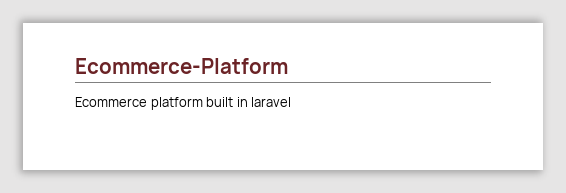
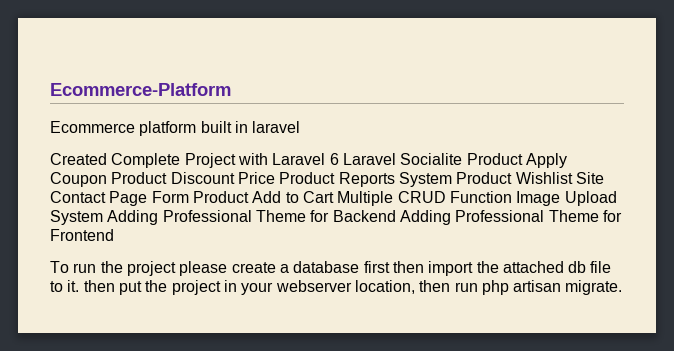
(292, 102) none -> [50,153,567,168] [50,172,604,187] [50,191,617,206] [50,210,622,225] [50,229,114,241] [50,261,612,276] [50,280,623,295] // Created Complete Project with Laravel 6 Laravel Socialite Product Apply Coupon Product Discount Price Product Reports System Product Wishlist Site Contact Page Form Product Add to Cart Multiple CRUD Function Image Upload System Adding Professional Theme for Backend Adding Professional Theme for Frontend // To run the project please create a database first then import the attached db file to it. then put the project in your webserver location, then run php artisan migrate.

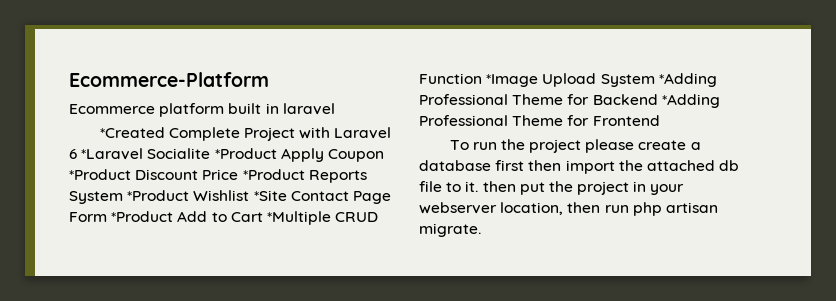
[50,153,107,165] Created -> [99,127,165,138] *Created
[342,153,523,165] Laravel Socialite Product -> [81,148,277,160] *Laravel Socialite *Product
[111,172,168,184] Product -> [69,169,131,180] *Product
[279,172,336,184] Product -> [242,169,305,180] *Product
[456,172,604,184] Product Wishlist Site -> [127,190,287,201] *Product Wishlist *Site
[192,191,249,203] Product -> [111,211,174,222] *Product
[337,191,394,206] Multiple -> [266,211,331,225] *Multiple
[516,191,561,206] Image -> [486,74,539,87] *Image
[107,210,159,225] Adding -> [658,73,717,87] *Adding
[399,210,451,225] Adding -> [661,94,720,108] *Adding

